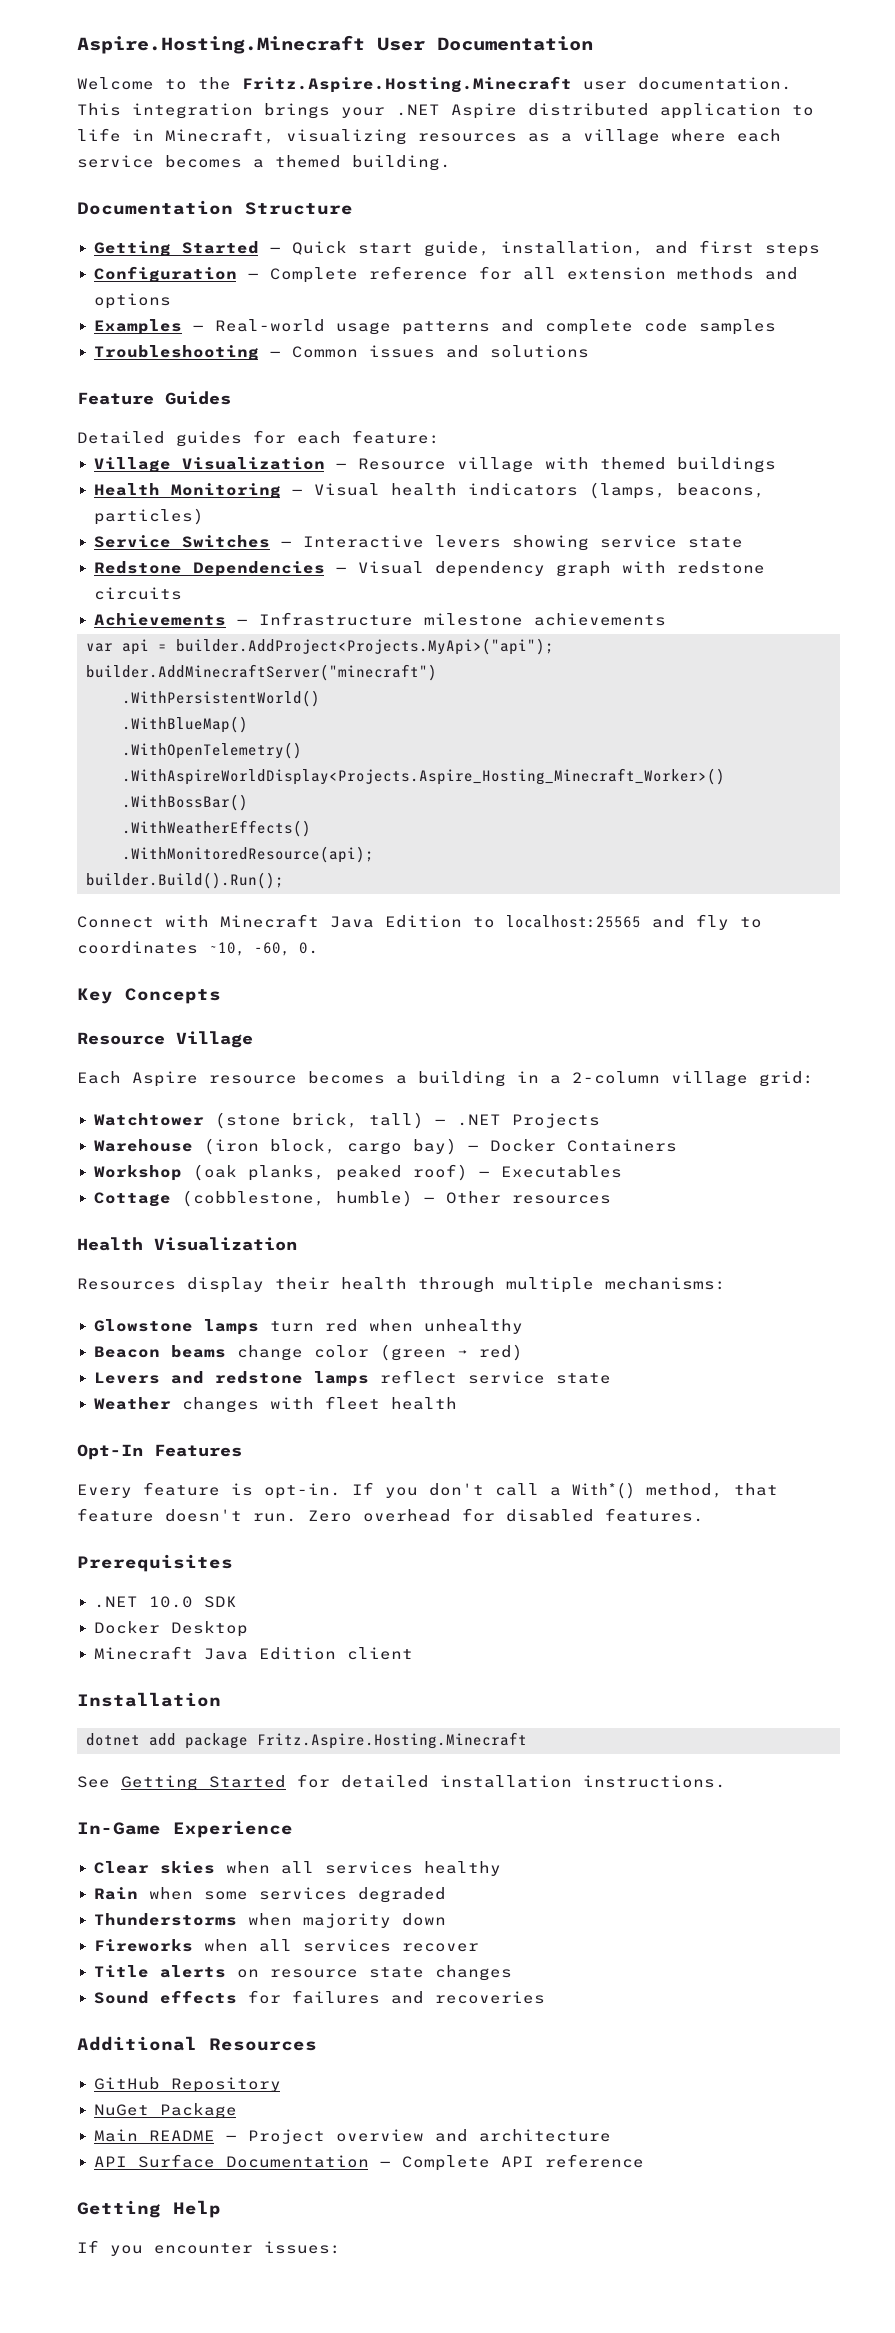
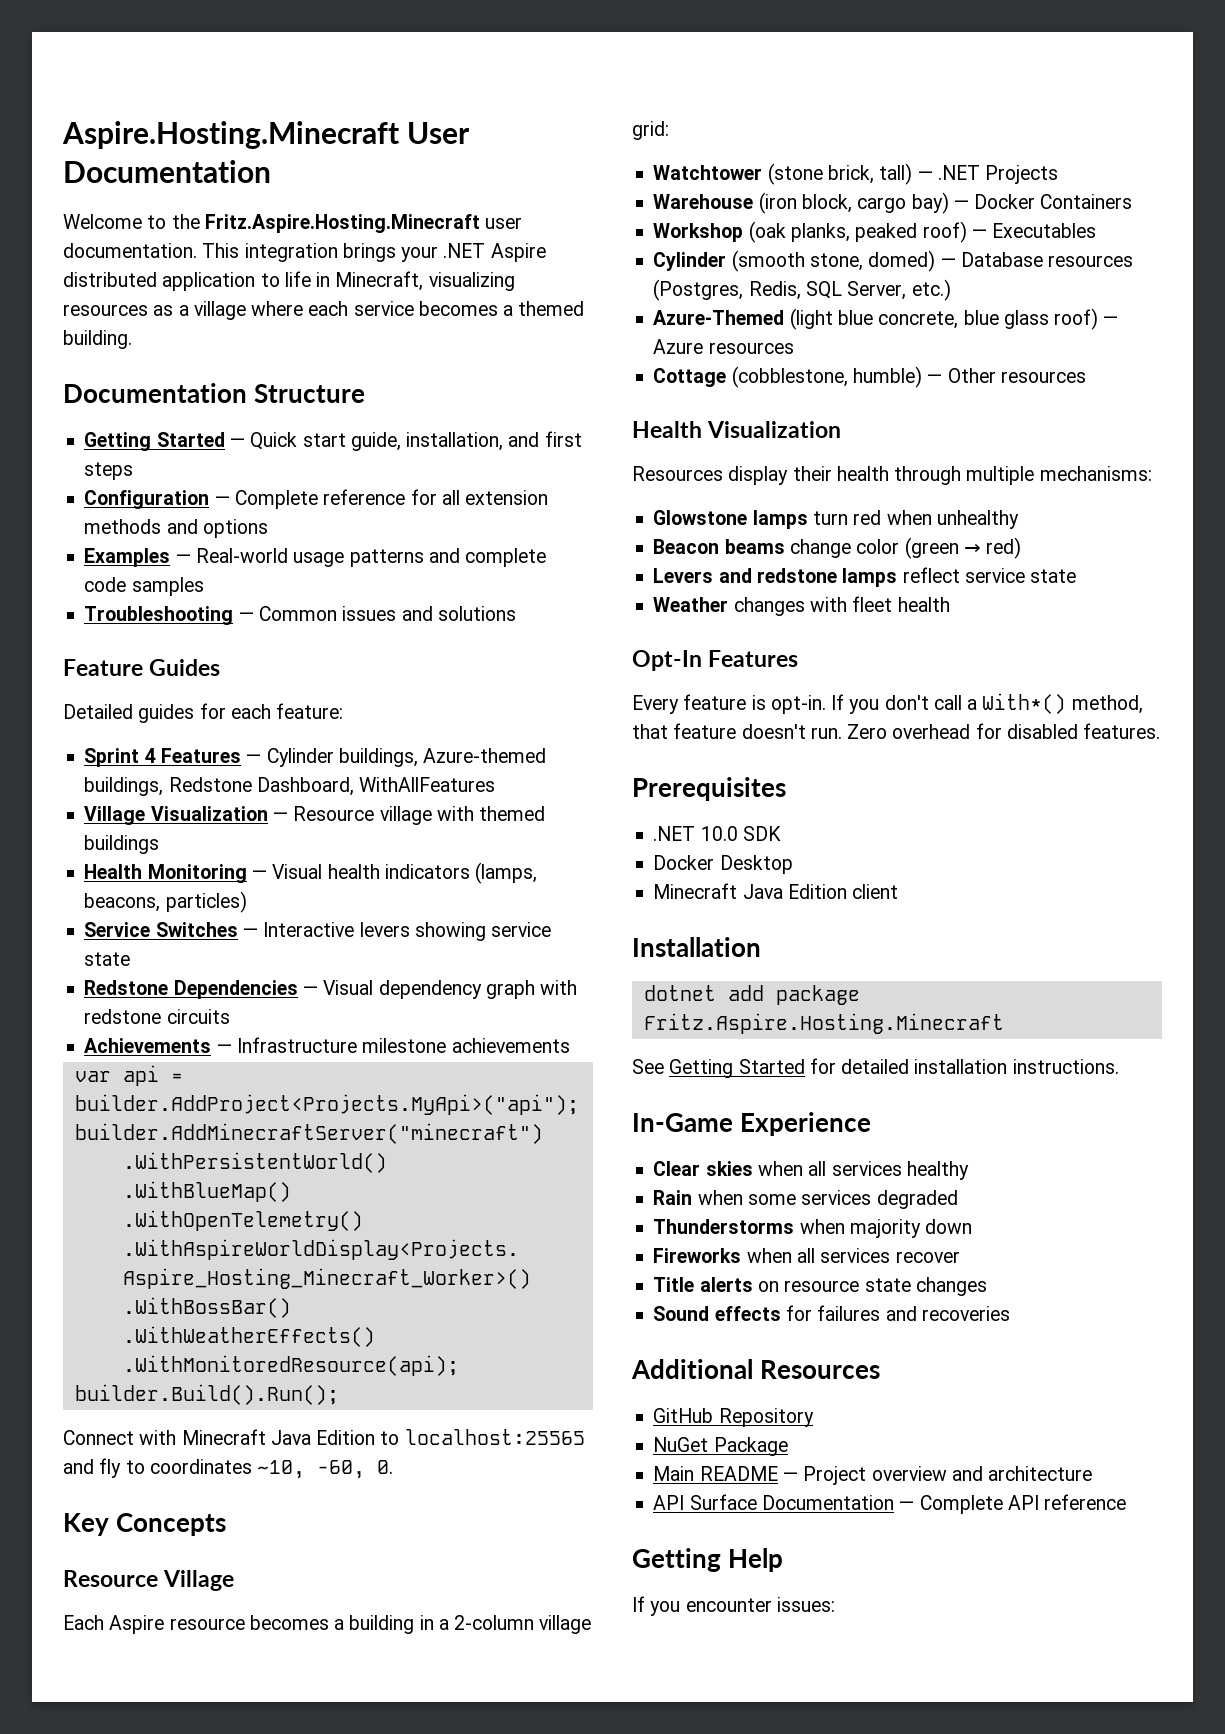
(440, 437) none -> [84,748,547,767] [84,777,496,796] // Sprint 4 Features — Cylinder buildings, Azure-themed buildings, Redstone Dashboard, WithAllFeatures
(622, 1171) none -> [653,250,1134,272] [653,279,951,301] [653,308,1119,330] [653,339,794,354] // Cylinder (smooth stone, domed) — Database resources (Postgres, Redis, SQL Server, etc.) // Azure-Themed (light blue concrete, blue glass roof) — Azure resources

